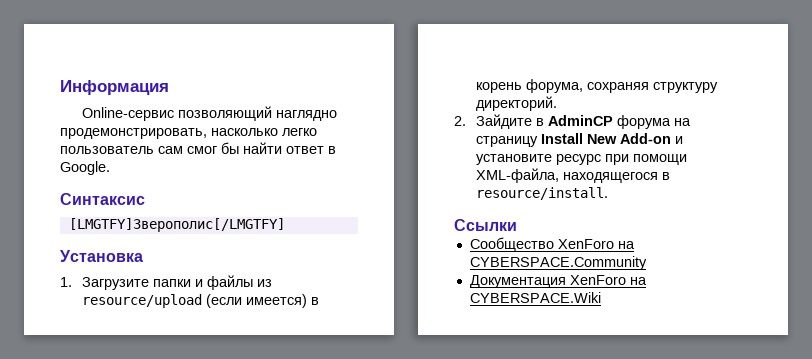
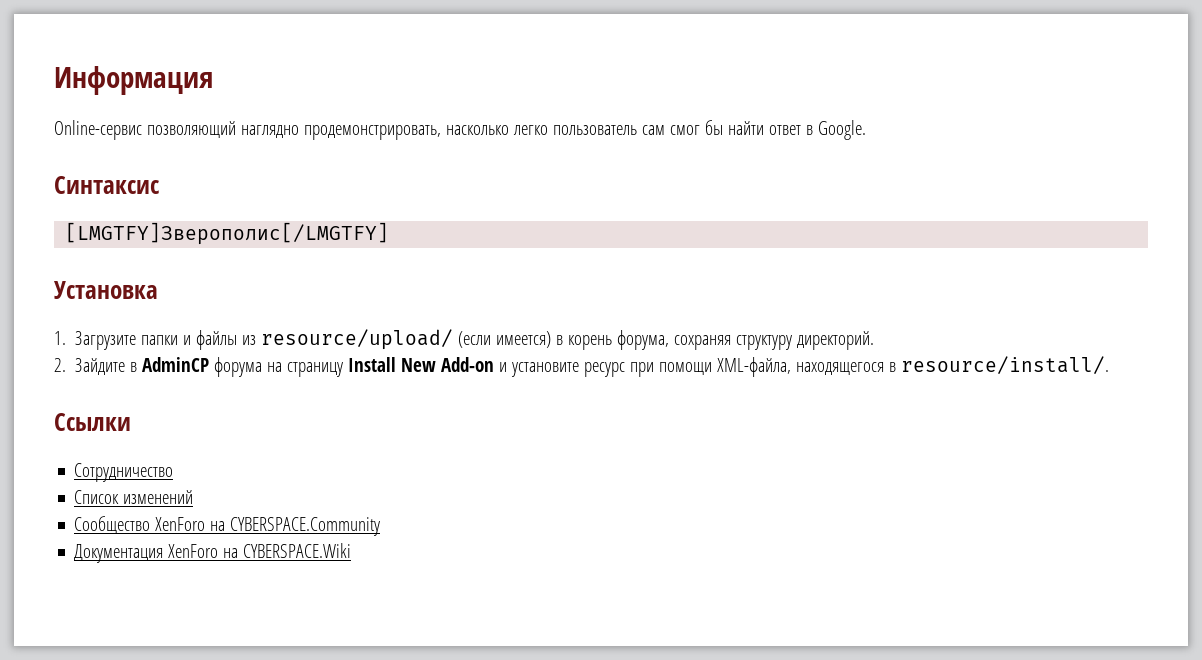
[82,294,203,308] resource/upload -> [261,329,454,350] resource/upload/
[476,187,609,200] resource/install. -> [901,356,1110,374] resource/install/.
(517, 225) none -> [74,463,174,482] [74,490,194,504] // Сотрудничество // Список изменений

